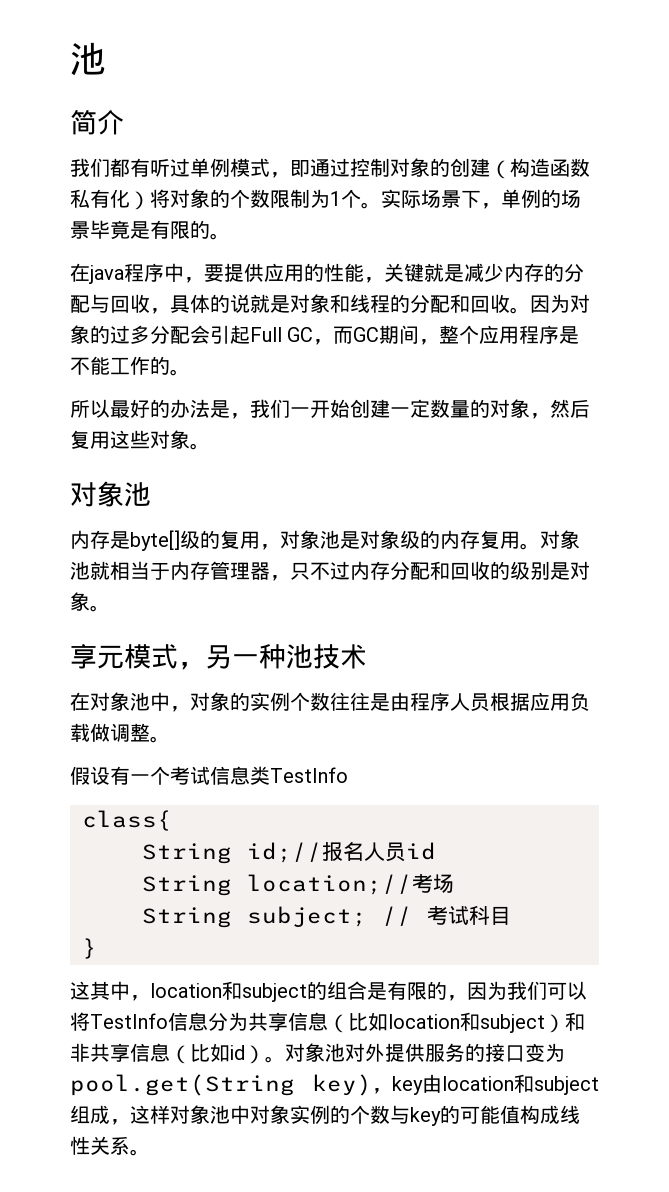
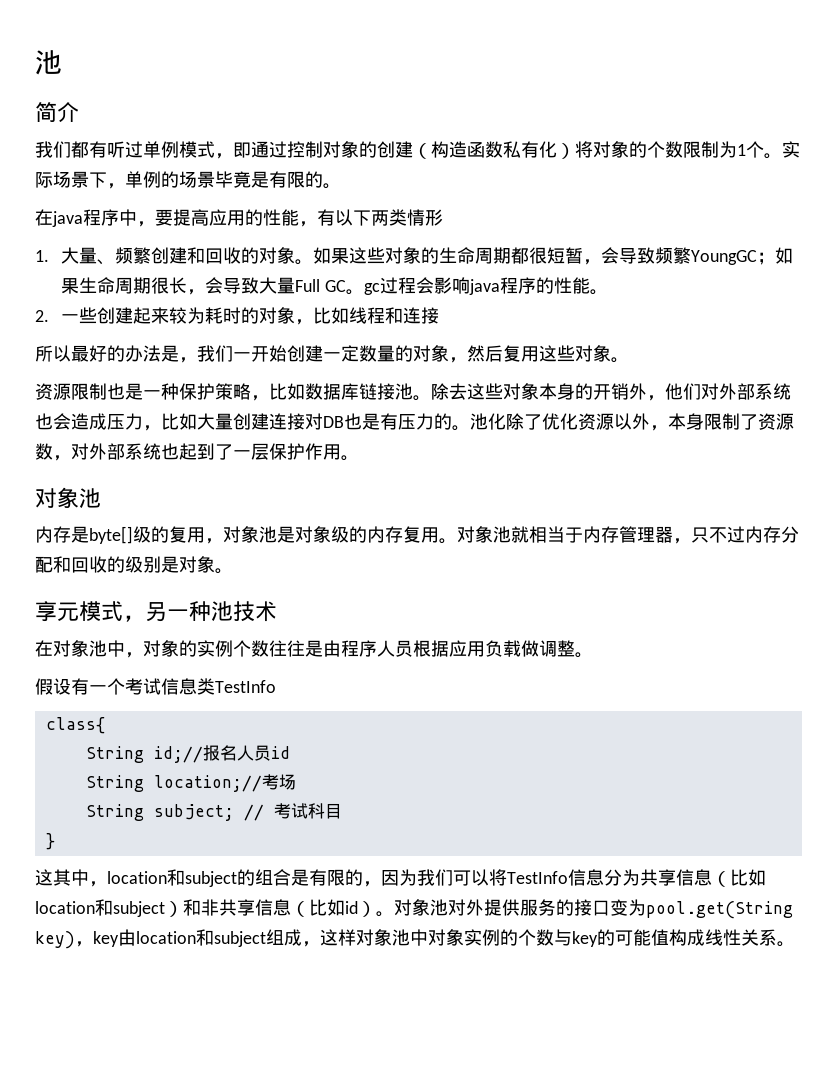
[244,263,264,282] 供 -> [191,209,209,226] 高
[384,263,584,282] [70,294,590,314] [70,325,580,345] [70,356,190,376] 关键就是减少内存的分配与回收，具体的说就是对象和线程的分配和回收。因为对象的过多分配会引起Full GC，而GC期间，整个应用程序是不能工作的。 -> [317,209,443,226] [35,247,793,265] [60,277,608,295] [35,307,439,325] 有以下两类情形 // 1.大量、频繁创建和回收的对象。如果这些对象的生命周期都很短暂，会导致频繁YoungGC；如果生命周期很长，会导致大量Full GC。gc过程会影响java程序的性能。 // 2.一些创建起来较为耗时的对象，比如线程和连接
(210, 446) none -> [35,383,791,401] [35,413,794,431] [35,443,359,461] // 资源限制也是一种保护策略，比如数据库链接池。除去这些对象本身的开销外，他们对外部系统也会造成压力，比如大量创建连接对DB也是有压力的。池化除了优化资源以外，本身限制了资源数，对外部系统也起到了一层保护作用。

